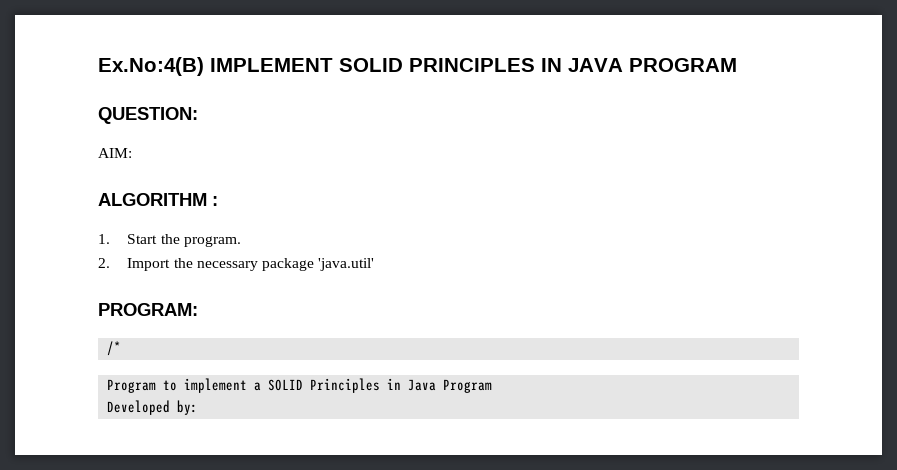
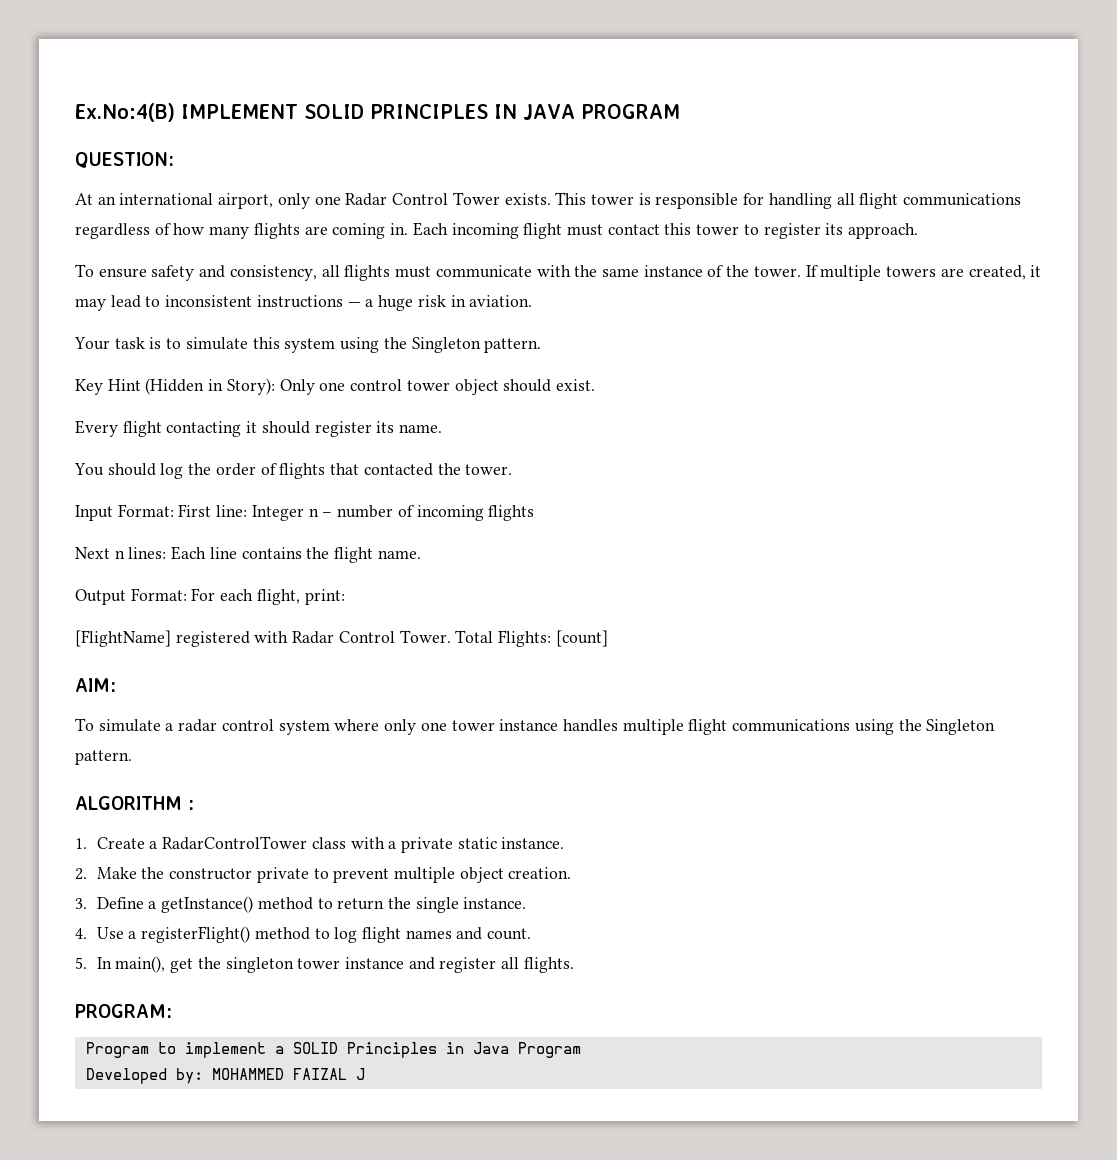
[98,148,132,158] [98,193,218,206] [98,234,241,247] [98,258,375,271] AIM: // ALGORITHM : // 1. Start the program. // 2. Import the necessary package 'java.util' -> [75,192,1022,209] [75,222,919,239] [75,264,1042,281] [75,295,533,311] [74,337,542,353] [75,378,595,395] [75,420,443,437] [74,463,513,479] [75,504,535,521] [75,546,421,563] [75,588,345,605] [75,630,608,647] [75,678,116,692] [75,718,996,735] [75,750,132,765] [75,796,194,810] [75,836,565,853] [75,867,572,883] [75,896,527,913] [75,926,532,943] [75,956,574,973] At an international airport, only one Radar Control Tower exists. This tower is responsible for handling all flight communications regardless of how many flights are coming in. Each incoming flight must contact this tower to register its approach. // To ensure safety and consistency, all flights must communicate with the same instance of the tower. If multiple towers are created, it may lead to inconsistent instructions — a huge risk in aviation. // Your task is to simulate this system using the Singleton pattern. // Key Hint (Hidden in Story): Only one control tower object should exist. // Every flight contacting it should register its name. // You should log the order of flights that contacted the tower. // Input Format: First line: Integer n – number of incoming flights // Next n lines: Each line contains the flight name. // Output Format: For each flight, print: // [FlightName] registered with Radar Control Tower. Total Flights: [count] // AIM: // To simulate a radar control system where only one tower instance handles multiple flight communications using the Singleton pattern. // ALGORITHM : // 1. Create a RadarControlTower class with a private static instance. // 2. Make the constructor private to prevent multiple object creation. // 3. Define a getInstance() method to return the single instance. // 4. Use a registerFlight() method to log flight names and count. // 5. In main(), get the singleton tower instance and register all flights.
[107,341,122,356] // /* -> (172, 1011) none
(199, 407) none -> [211,1068,365,1080] MOHAMMED FAIZAL J

